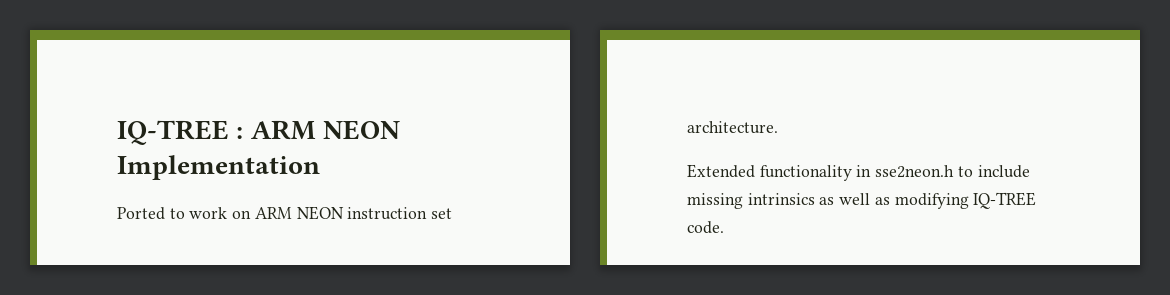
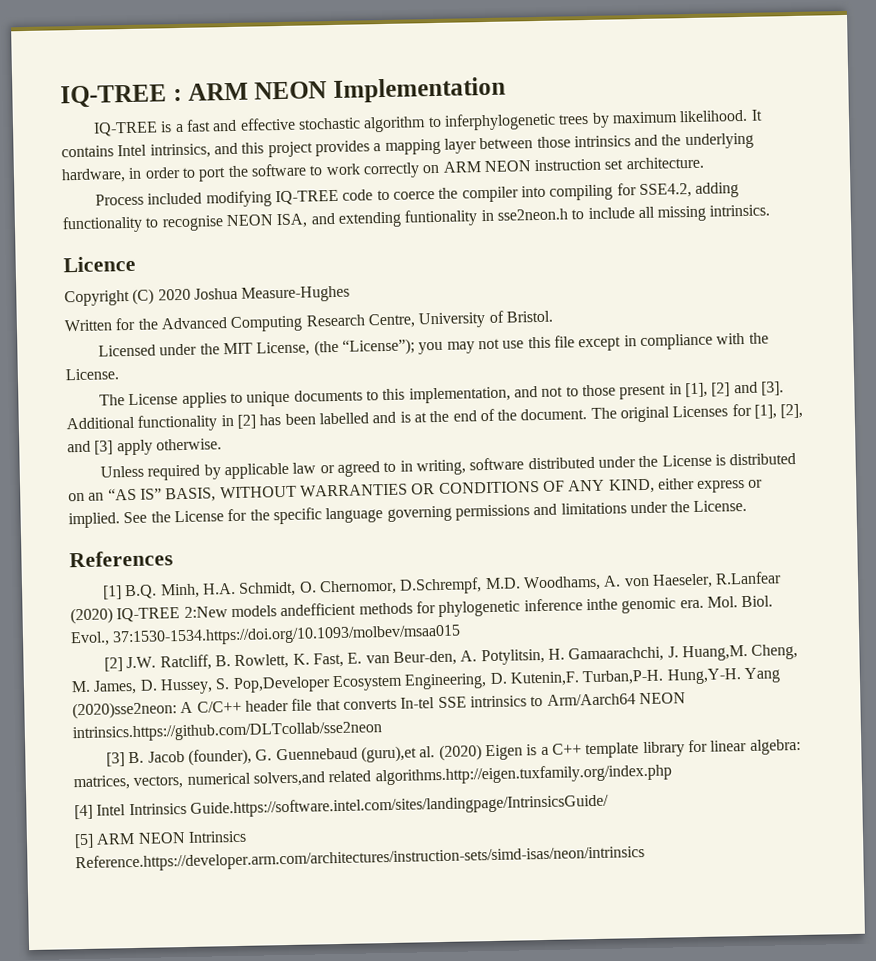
[117,207,165,220] Ported -> [93,109,763,137] [61,132,754,159] [61,163,307,184] IQ-TREE is a fast and effective stochastic algorithm to inferphylogenetic trees by maximum likelihood. It contains Intel intrinsics, and this project provides a mapping layer between those intrinsics and the underlying hardware, in order to port the software
(228, 213) none -> [362,162,420,179] correctly
[687,164,1030,181] [687,192,1037,209] [687,221,724,234] Extended functionality in sse2neon.h to include missing intrinsics as well as modifying IQ-TREE code. -> [95,182,740,208] [62,204,771,234] [63,255,136,273] [64,285,351,307] [64,310,553,333] [98,332,769,357] [65,368,119,381] [99,381,784,408] [66,403,804,432] [67,438,222,456] [100,452,797,481] [68,477,764,503] [68,499,748,529] [69,550,173,568] [102,571,783,600] [70,595,774,625] [70,624,462,647] [104,643,799,672] [71,667,781,695] [72,692,686,720] [72,721,382,743] [106,738,801,767] [73,763,672,791] [74,793,609,820] [74,830,247,849] [75,845,645,873] Process included modifying IQ-TREE code to coerce the compiler into compiling for SSE4.2, adding functionality to recognise NEON ISA, and extending funtionality in sse2neon.h to include all missing intrinsics. // Licence // Copyright (C) 2020 Joshua Measure-Hughes // Written for the Advanced Computing Research Centre, University of Bristol. // Licensed under the MIT License, (the “License”); you may not use this file except in compliance with the License. // The License applies to unique documents to this implementation, and not to those present in [1], [2] and [3]. Additional functionality in [2] has been labelled and is at the end of the document. The original Licenses for [1], [2], and [3] apply otherwise. // Unless required by applicable law or agreed to in writing, software distributed under the License is distributed on an “AS IS” BASIS, WITHOUT WARRANTIES OR CONDITIONS OF ANY KIND, either express or implied. See the License for the specific language governing permissions and limitations under the License. // References // [1] B.Q. Minh, H.A. Schmidt, O. Chernomor, D.Schrempf, M.D. Woodhams, A. von Haeseler, R.Lanfear (2020) IQ-TREE 2:New models andefficient methods for phylogenetic inference inthe genomic era. Mol. Biol. Evol., 37:1530-1534.https://doi.org/10.1093/molbev/msaa015 // [2] J.W. Ratcliff, B. Rowlett, K. Fast, E. van Beur-den, A. Potylitsin, H. Gamaarachchi, J. Huang,M. Cheng, M. James, D. Hussey, S. Pop,Developer Ecosystem Engineering, D. Kutenin,F. Turban,P-H. Hung,Y-H. Yang (2020)sse2neon: A C/C++ header file that converts In-tel SSE intrinsics to Arm/Aarch64 NEON intrinsics.https://github.com/DLTcollab/sse2neon // [3] B. Jacob (founder), G. Guennebaud (guru),et al. (2020) Eigen is a C++ template library for linear algebra: matrices, vectors, numerical solvers,and related algorithms.http://eigen.tuxfamily.org/index.php // [4] Intel Intrinsics Guide.https://software.intel.com/sites/landingpage/IntrinsicsGuide/ // [5] ARM NEON Intrinsics Reference.https://developer.arm.com/architectures/instruction-sets/simd-isas/neon/intrinsics

